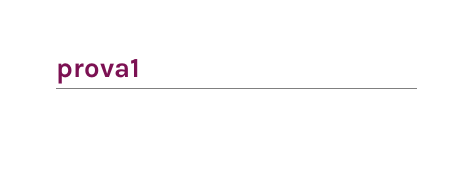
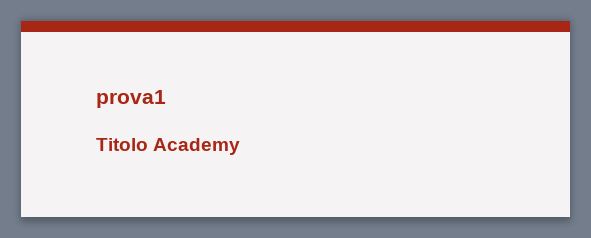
(140, 71) none -> [96,138,241,155] // Titolo Academy

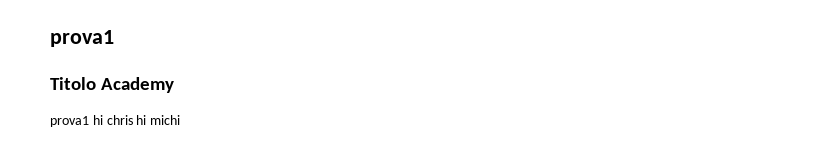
(241, 146) none -> [50,115,181,127] // prova1 hi chris hi michi

